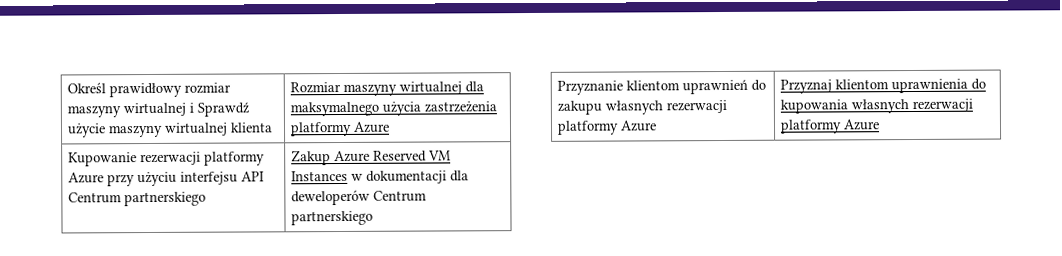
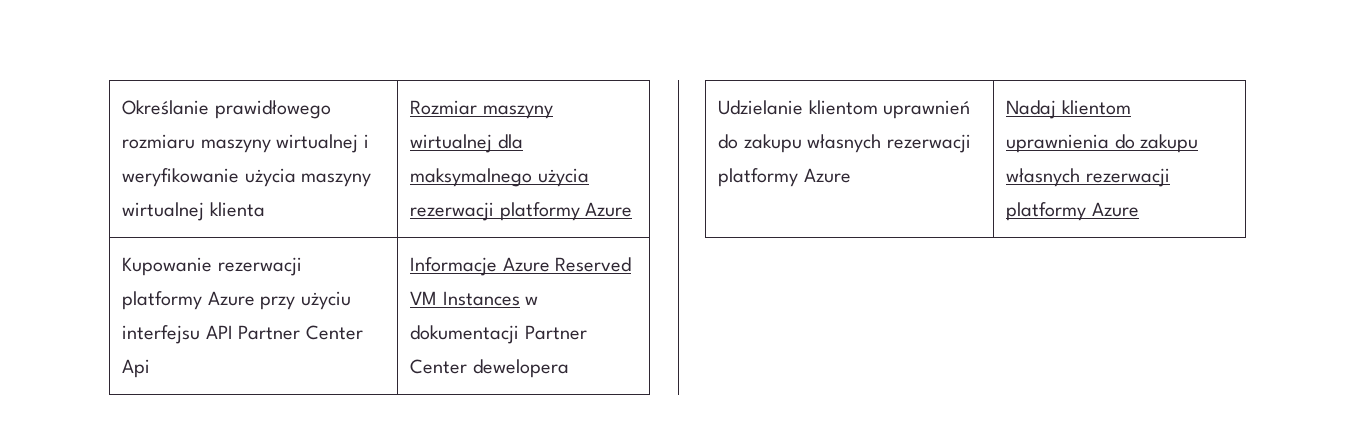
[67,82,232,98] Określ prawidłowy rozmiar -> [122,100,331,119] [122,134,196,149] Określanie prawidłowego rozmiaru
[197,102,250,117] [67,123,107,138] Sprawdź użycie -> [122,168,296,187] weryfikowanie użycia
[424,101,498,113] zastrzeżenia -> [410,202,495,221] rezerwacji
[68,191,207,207] [291,150,332,166] Centrum partnerskiego | Zakup -> [238,325,363,340] [122,359,151,378] [410,257,498,276] Partner Center Api | Informacje
[450,170,470,182] [291,189,428,206] [291,210,374,226] [557,80,624,95] dla deweloperów Centrum partnerskiego // Przyznanie -> [524,325,587,340] [410,359,569,378] [718,100,804,115] Partner Center dewelopera // Udzielanie
[780,79,833,94] Przyznaj -> [1006,100,1057,119] Nadaj
[780,99,849,114] kupowania -> [1140,134,1199,153] zakupu

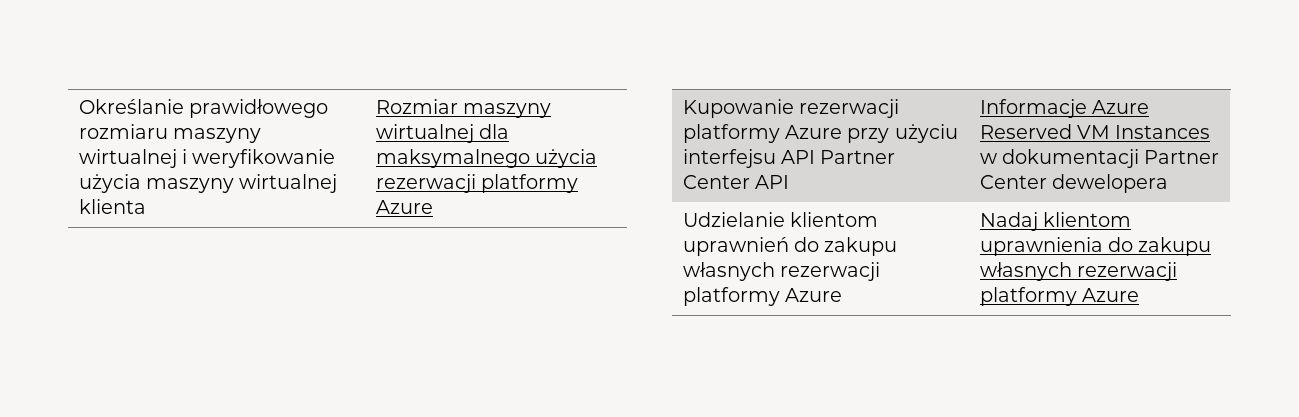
[122,359,151,378] Api -> [755,175,790,189] API

